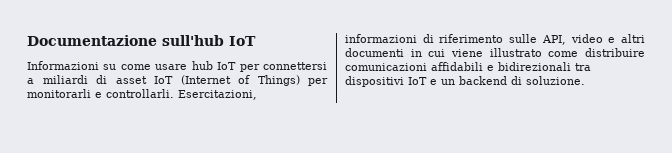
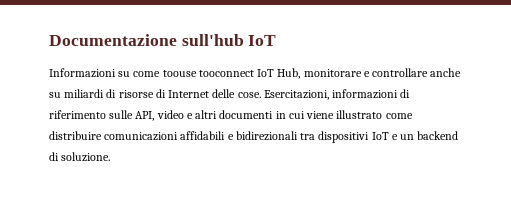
[155,61,327,72] [27,75,328,86] [27,89,174,98] usare hub IoT per connettersi a miliardi di asset IoT (Internet of Things) per monitorarli e controllarli. -> [162,68,462,79] [49,89,261,98] toouse tooconnect IoT Hub, monitorare e controllare anche su miliardi di risorse di Internet delle cose.

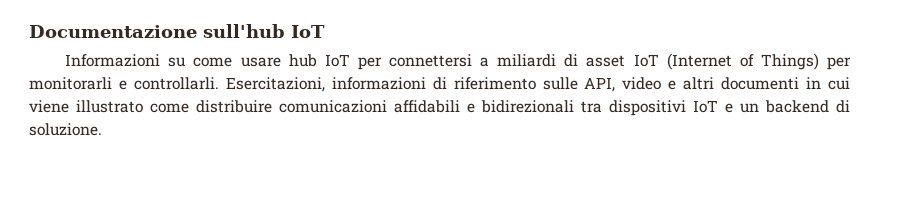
[162,68,462,79] [49,89,261,98] toouse tooconnect IoT Hub, monitorare e controllare anche su miliardi di risorse di Internet delle cose. -> [240,53,851,70] [29,77,219,90] usare hub IoT per connettersi a miliardi di asset IoT (Internet of Things) per monitorarli e controllarli.

